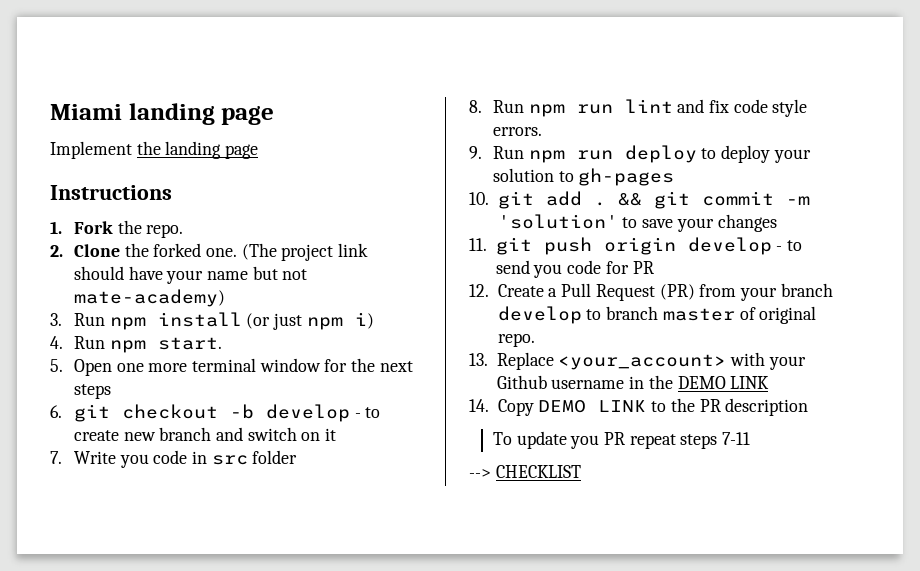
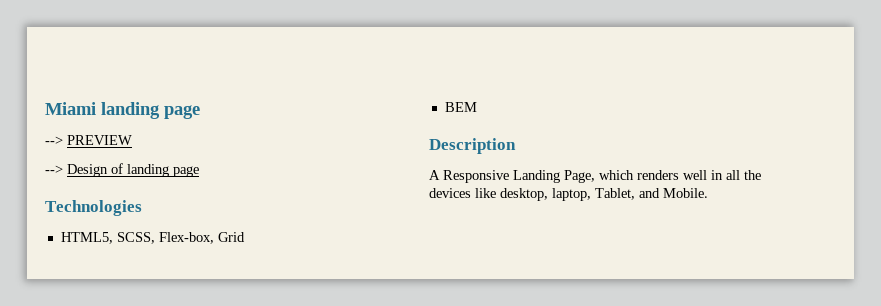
[50,141,259,159] [50,185,172,200] [50,220,184,238] [50,243,369,261] [73,266,308,284] [73,289,225,307] [50,312,374,330] [50,336,222,353] [50,358,413,376] [73,384,111,399] [50,404,381,422] [73,427,337,441] [50,450,298,468] [469,99,808,117] [492,127,542,136] [469,145,811,163] [492,168,675,186] [469,191,810,209] [497,214,777,232] [469,237,803,255] [495,260,654,278] [469,283,833,301] [497,306,817,324] [497,333,535,347] [469,352,806,370] [496,375,770,389] [469,398,809,416] [492,431,751,449] [469,465,581,478] Implement the landing page // Instructions // 1. Fork the repo. // 2. Clone the forked one. (The project link should have your name but not mate-academy) // 3. Run npm install (or just npm i) // 4. Run npm start. // 5. Open one more terminal window for the next steps // 6. git checkout -b develop - to create new branch and switch on it // 7. Write you code in src folder // 8. Run npm run lint and fix code style errors. // 9. Run npm run deploy to deploy your solution to gh-pages // 10. git add . && git commit -m 'solution' to save your changes // 11. git push origin develop - to send you code for PR // 12. Create a Pull Request (PR) from your branch develop to branch master of original repo. // 13. Replace <your_account> with your Github username in the DEMO LINK // 14. Copy DEMO LINK to the PR description // To update you PR repeat steps 7-11 // --> CHECKLIST -> [45,135,132,145] [45,163,199,177] [45,200,142,216] [60,232,245,244] [444,102,477,112] [429,138,516,154] [429,170,761,183] [429,188,708,201] --> PREVIEW // --> Design of landing page // Technologies // HTML5, SCSS, Flex-box, Grid // BEM // Description // A Responsive Landing Page, which renders well in all the devices like desktop, laptop, Tablet, and Mobile.

